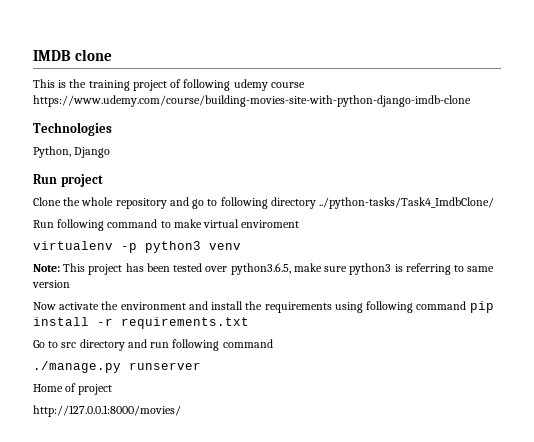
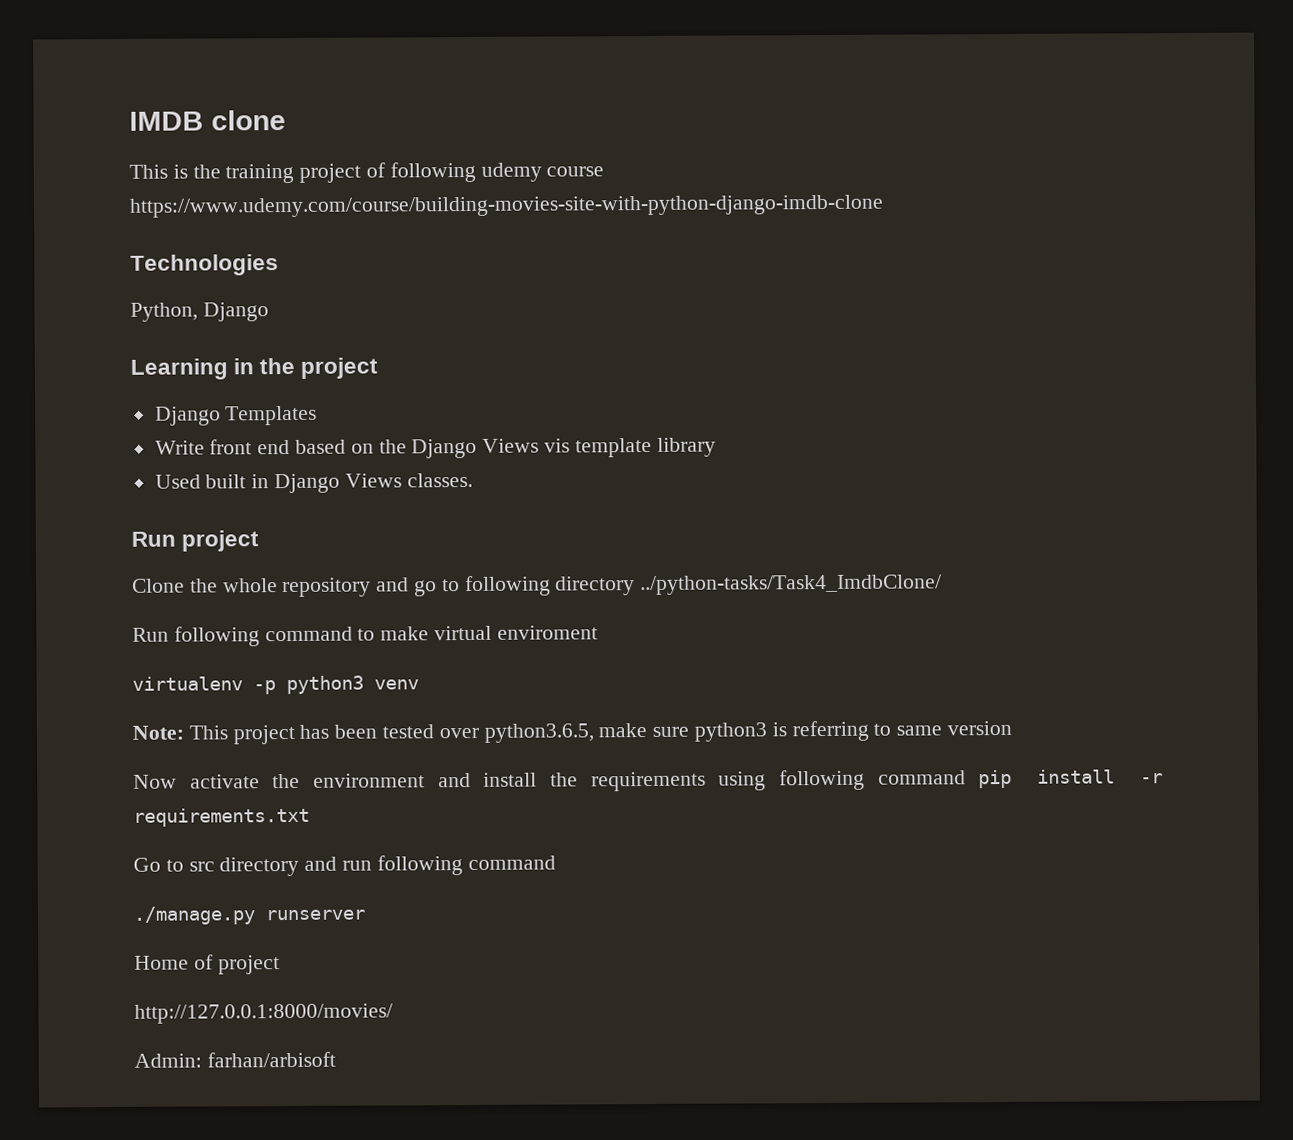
(111, 152) none -> [130,357,379,380] [154,405,318,426] [154,437,716,459] [154,472,473,494] // Learning in the project // Django Templates // Write front end based on the Django Views vis template library // Used built in Django Views classes.
(181, 411) none -> [134,1051,336,1068] // Admin: farhan/arbisoft

